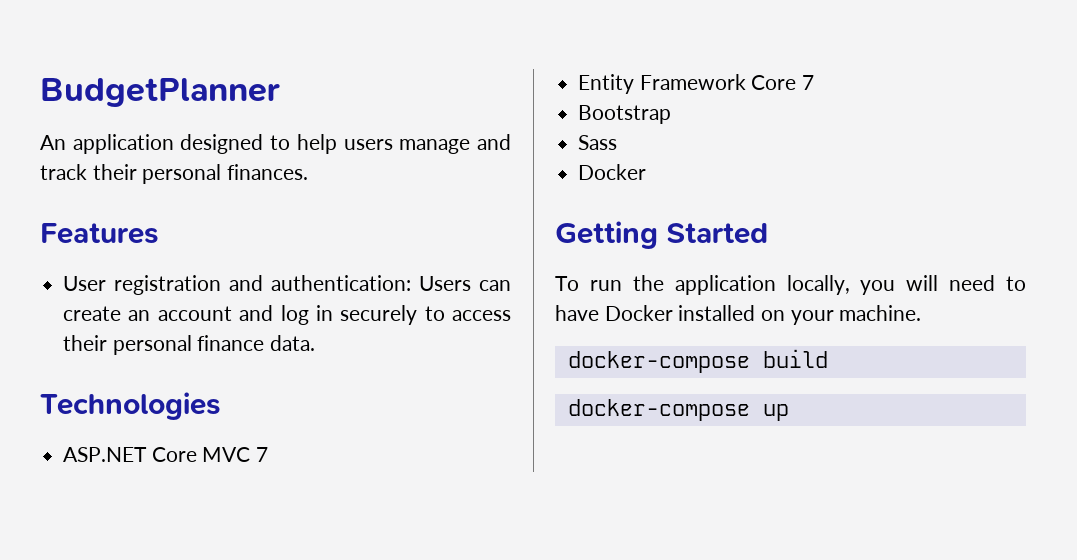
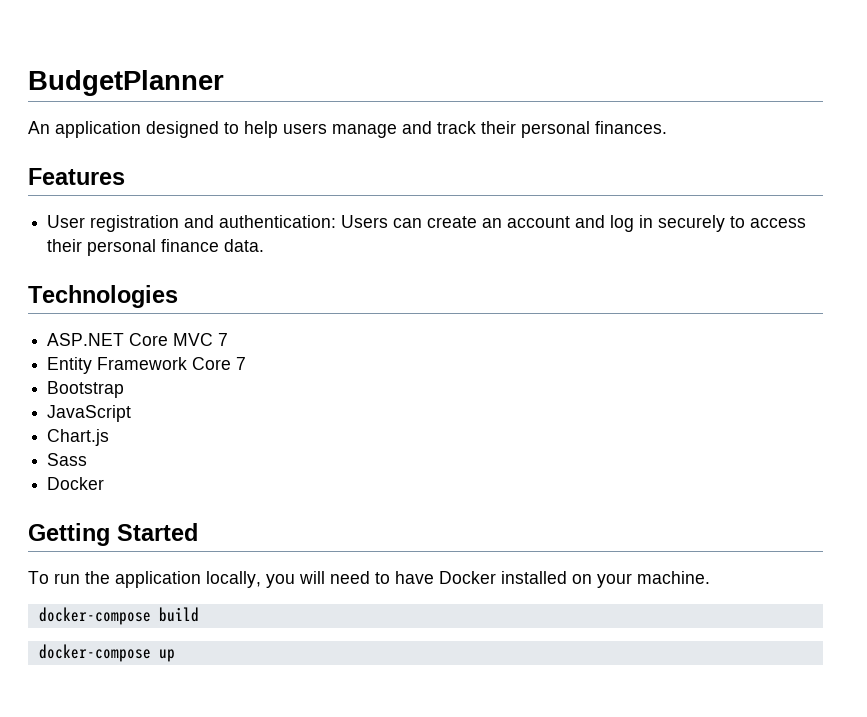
(672, 114) none -> [47,405,132,422] [47,429,110,446] // JavaScript // Chart.js

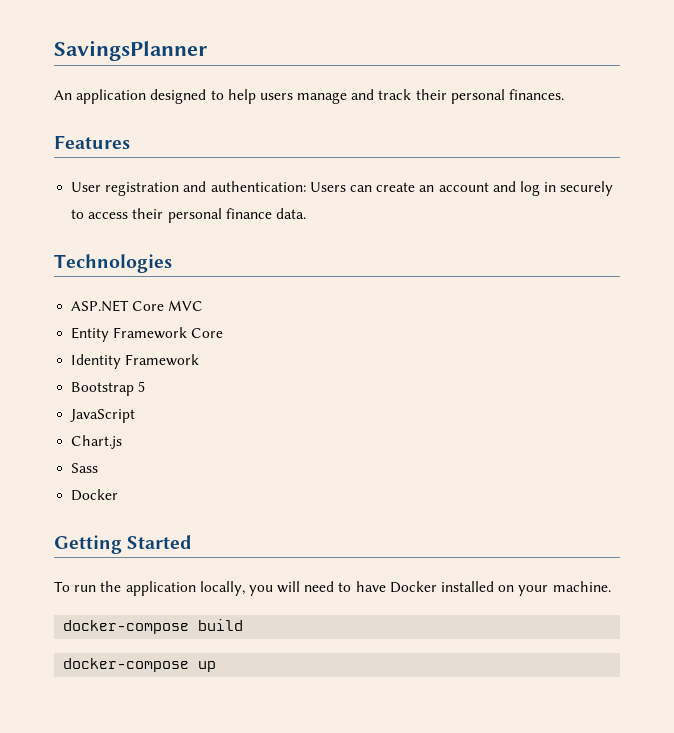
[28,70,224,96] BudgetPlanner -> [54,40,207,61] SavingsPlanner
[218,333,229,346] 7 -> (204, 305) none
[236,357,247,370] 7 -> [71,354,200,369] // Identity Framework
(125, 389) none -> [138,381,146,392] 5

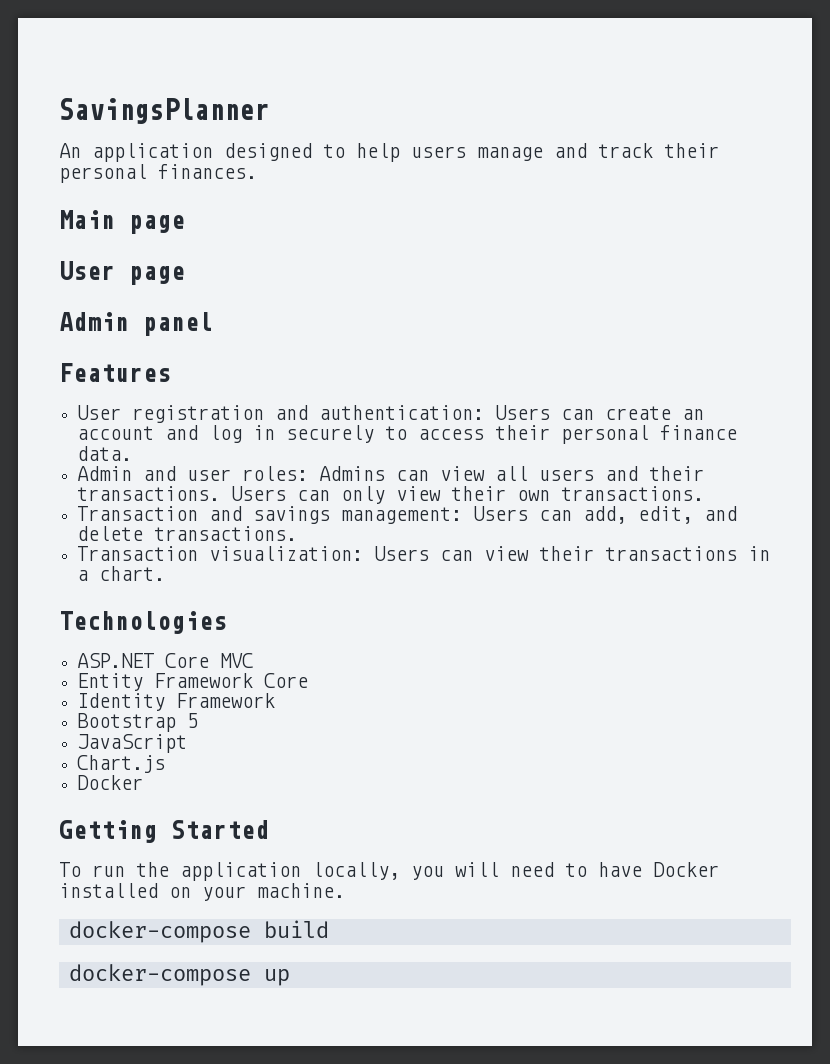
(565, 94) none -> [59,210,185,234] [59,261,185,285] [59,312,213,336] // Main page // User page // Admin panel
(306, 213) none -> [77,466,705,481] [77,486,705,504] [77,506,738,524] [77,526,298,541] [77,546,771,561] [77,566,166,581] // Admin and user roles: Admins can view all users and their transactions. Users can only view their own transactions. // Transaction and savings management: Users can add, edit, and delete transactions. // Transaction visualization: Users can view their transactions in a chart.
[71,463,99,473] // Sass -> (166, 764) none

